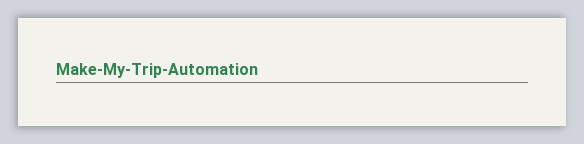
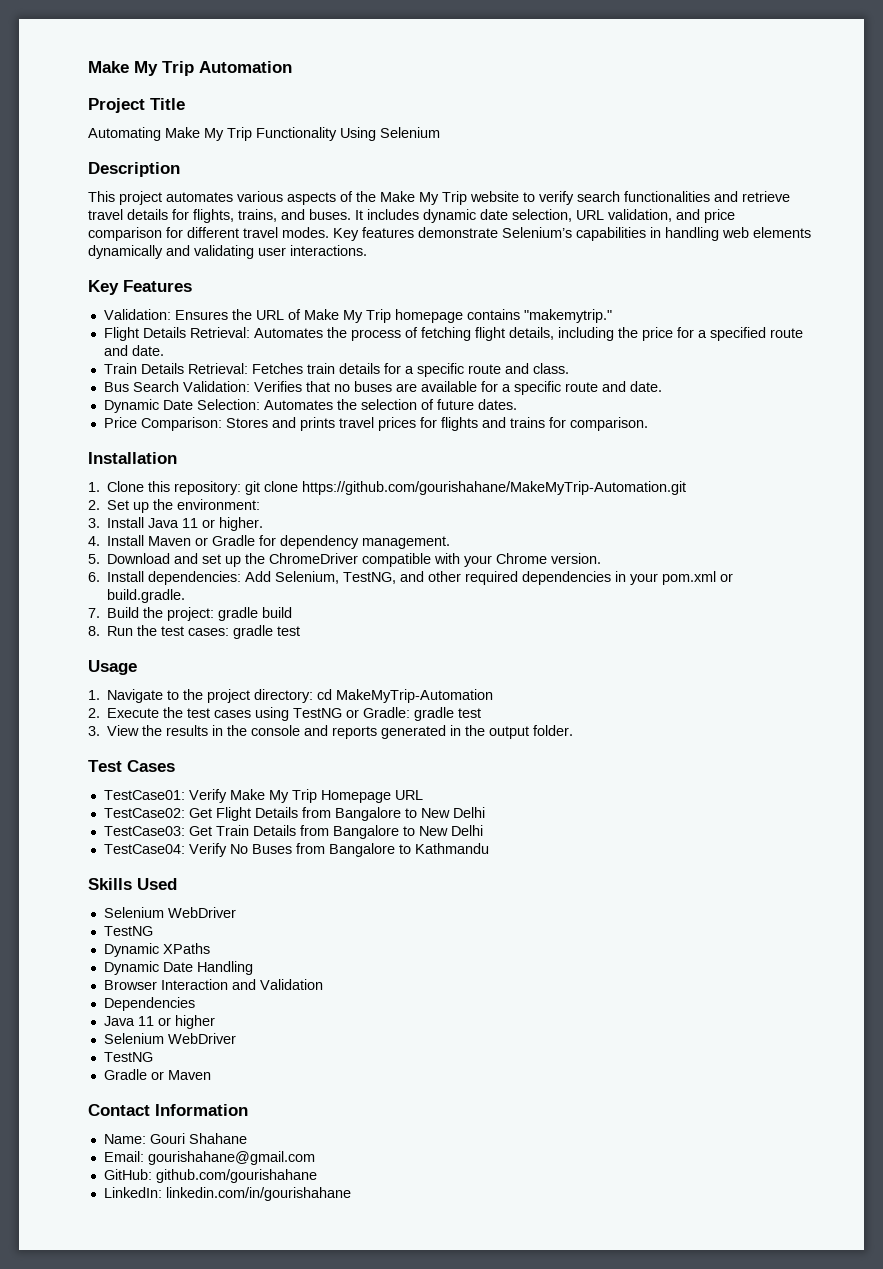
[56,63,258,78] Make-My-Trip-Automation -> [88,61,292,76] [88,98,185,113] [88,127,440,141] [88,162,180,177] [88,191,790,205] [88,209,735,223] [88,227,811,241] [88,245,367,259] [88,280,192,295] [103,309,612,323] [103,327,803,341] [103,345,164,356] [103,363,569,377] [103,381,662,395] [103,399,517,413] [103,417,648,431] [88,452,177,464] [88,481,687,495] [88,499,261,513] [88,517,264,531] [88,535,451,549] [88,553,602,567] [88,571,734,585] [107,589,186,603] [88,607,293,621] [88,625,301,639] [88,660,137,675] [88,689,494,703] [88,707,482,721] [88,725,574,739] [88,760,175,772] [103,789,423,803] [103,807,485,821] [103,825,483,839] [103,843,489,857] [88,878,177,890] [103,907,236,918] [103,926,153,936] [103,943,210,957] [103,961,253,975] [103,979,323,990] [103,997,195,1011] [103,1015,215,1029] [103,1033,236,1044] [103,1052,153,1062] [103,1069,211,1080] [88,1104,248,1116] [103,1133,247,1144] [103,1151,315,1165] [103,1169,317,1183] [103,1187,351,1201] Make My Trip Automation // Project Title // Automating Make My Trip Functionality Using Selenium // Description // This project automates various aspects of the Make My Trip website to verify search functionalities and retrieve travel details for flights, trains, and buses. It includes dynamic date selection, URL validation, and price comparison for different travel modes. Key features demonstrate Selenium’s capabilities in handling web elements dynamically and validating user interactions. // Key Features // Validation: Ensures the URL of Make My Trip homepage contains "makemytrip." // Flight Details Retrieval: Automates the process of fetching flight details, including the price for a specified route and date. // Train Details Retrieval: Fetches train details for a specific route and class. // Bus Search Validation: Verifies that no buses are available for a specific route and date. // Dynamic Date Selection: Automates the selection of future dates. // Price Comparison: Stores and prints travel prices for flights and trains for comparison. // Installation // 1. Clone this repository: git clone https://github.com/gourishahane/MakeMyTrip-Automation.git // 2. Set up the environment: // 3. Install Java 11 or higher. // 4. Install Maven or Gradle for dependency management. // 5. Download and set up the ChromeDriver compatible with your Chrome version. // 6. Install dependencies: Add Selenium, TestNG, and other required dependencies in your pom.xml or build.gradle. // 7. Build the project: gradle build // 8. Run the test cases: gradle test // Usage // 1. Navigate to the project directory: cd MakeMyTrip-Automation // 2. Execute the test cases using TestNG or Gradle: gradle test // 3. View the results in the console and reports generated in the output folder. // Test Cases // TestCase01: Verify Make My Trip Homepage URL // TestCase02: Get Flight Details from Bangalore to New Delhi // TestCase03: Get Train Details from Bangalore to New Delhi // TestCase04: Verify No Buses from Bangalore to Kathmandu // Skills Used // Selenium WebDriver // TestNG // Dynamic XPaths // Dynamic Date Handling // Browser Interaction and Validation // Dependencies // Java 11 or higher // Selenium WebDriver // TestNG // Gradle or Maven // Contact Information // Name: Gouri Shahane // Email: gourishahane@gmail.com // GitHub: github.com/gourishahane // LinkedIn: linkedin.com/in/gourishahane

